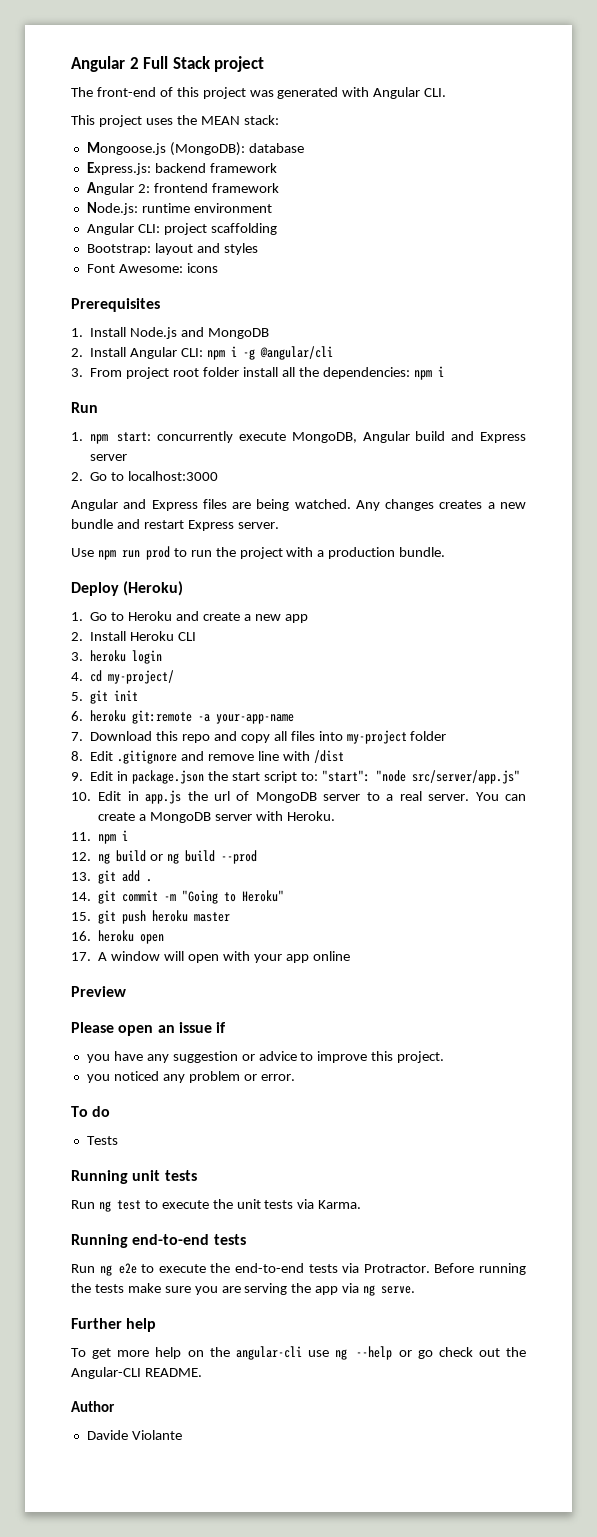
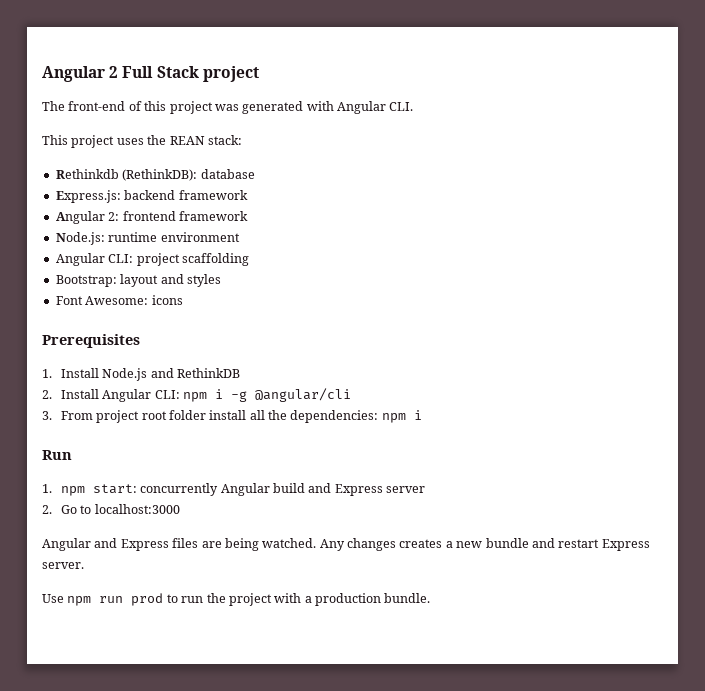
[200,116,240,125] MEAN -> [169,136,205,145] REAN
[86,142,245,156] Mongoose.js (MongoDB): -> [55,169,198,181] Rethinkdb (RethinkDB):
[207,328,269,339] MongoDB -> [176,368,240,378] RethinkDB
[238,432,357,443] execute MongoDB, -> (219, 489) none
[71,581,184,596] [71,611,308,623] [71,631,197,641] [71,650,163,664] [71,670,175,684] [71,690,139,704] [71,710,295,724] [71,730,447,744] [71,750,344,764] [71,770,520,784] [71,790,526,804] [98,811,335,823] [71,830,129,844] [71,850,258,864] [71,870,153,884] [71,890,285,904] [71,910,231,924] [71,930,165,944] [71,951,350,963] [71,986,126,997] [71,1022,227,1036] [86,1051,445,1063] [86,1071,295,1083] [71,1106,111,1117] [86,1136,118,1145] [71,1170,197,1184] [71,1199,362,1212] [71,1234,246,1248] [71,1263,526,1276] [71,1283,416,1296] [71,1318,157,1332] [71,1346,526,1360] [71,1367,202,1379] [71,1401,115,1412] [86,1430,182,1440] // Deploy (Heroku) // 1. Go to Heroku and create a new app // 2. Install Heroku CLI // 3. heroku login // 4. cd my-project/ // 5. git init // 6. heroku git:remote -a your-app-name // 7. Download this repo and copy all files into my-project folder // 8. Edit .gitignore and remove line with /dist // 9. Edit in package.json the start script to: "start": "node src/server/app.js" // 10. Edit in app.js the url of MongoDB server to a real server. You can create a MongoDB server with Heroku. // 11. npm i // 12. ng build or ng build --prod // 13. git add . // 14. git commit -m "Going to Heroku" // 15. git push heroku master // 16. heroku open // 17. A window will open with your app online // Preview // Please open an issue if // you have any suggestion or advice to improve this project. // you noticed any problem or error. // To do // Tests // Running unit tests // Run ng test to execute the unit tests via Karma. // Running end-to-end tests // Run ng e2e to execute the end-to-end tests via Protractor. Before running the tests make sure you are serving the app via ng serve. // Further help // To get more help on the angular-cli use ng --help or go check out the Angular-CLI README. // Author // Davide Violante -> (431, 598) none

